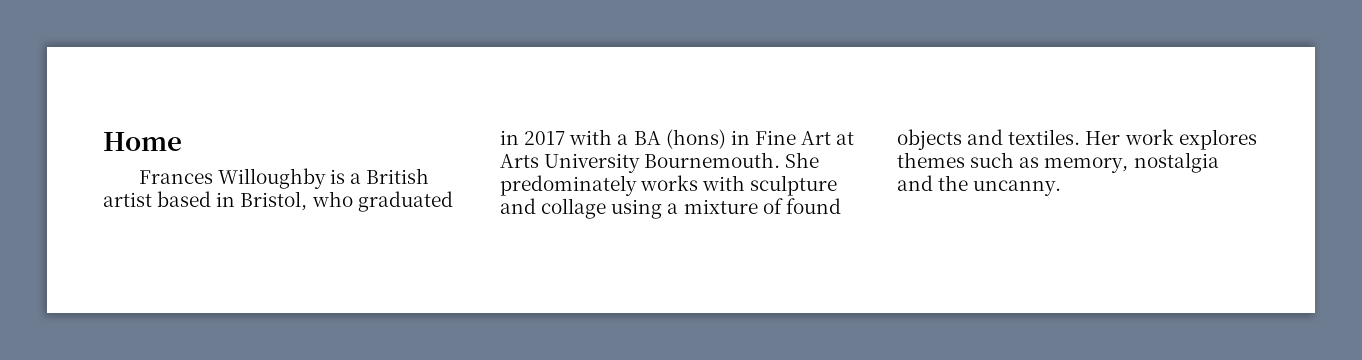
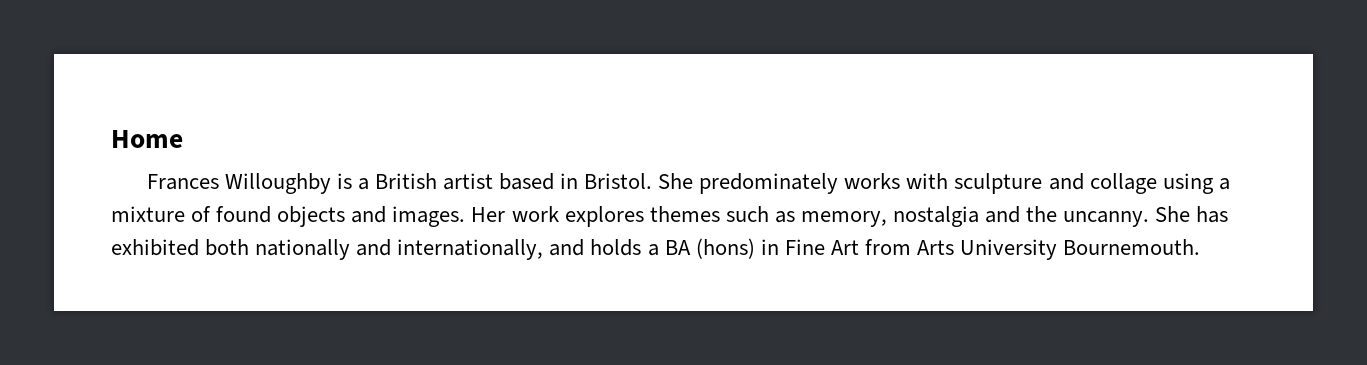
[240,191,453,212] [500,129,855,149] [500,152,781,173] Bristol, who graduated in 2017 with a BA (hons) in Fine Art at Arts University Bournemouth. -> [584,173,653,189] Bristol.
[1008,129,1081,145] textiles. -> [392,206,466,227] images.
(1062, 188) none -> [1155,206,1229,223] [111,238,1201,260] She has exhibited both nationally and internationally, and holds a BA (hons) in Fine Art from Arts University Bournemouth.

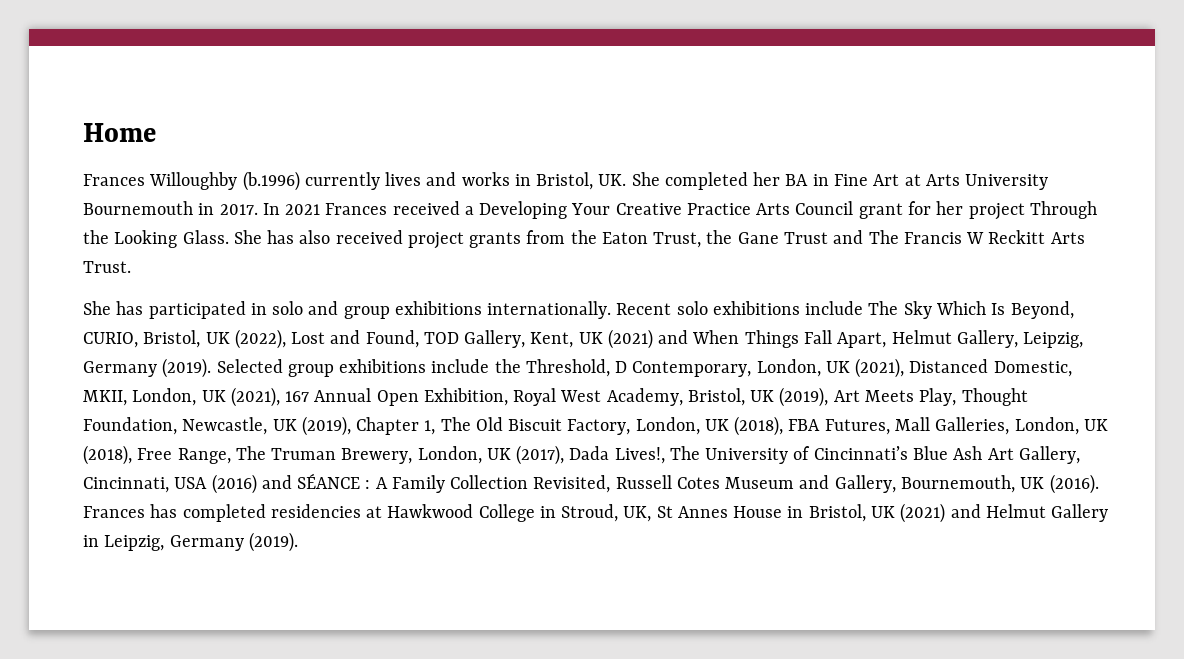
[336,173,1230,194] [111,206,1229,227] [111,238,755,260] is a British artist based in Bristol. She predominately works with sculpture and collage using a mixture of found objects and images. Her work explores themes such as memory, nostalgia and the uncanny. She has exhibited both nationally and internationally, and holds a BA (hons) -> [242,171,809,191] (b.1996) currently lives and works in Bristol, UK. She completed her BA
[864,239,911,255] from -> [904,174,921,186] at
[1063,239,1201,255] Bournemouth. -> [83,201,1097,220] [83,230,1085,249] [83,261,131,273] [83,301,1074,319] [83,329,1084,349] [83,358,1072,378] [83,387,1028,407] [83,416,1108,436] [83,445,1080,465] [83,473,1099,494] [83,503,1109,523] [83,532,298,552] Bournemouth in 2017. In 2021 Frances received a Developing Your Creative Practice Arts Council grant for her project Through the Looking Glass. She has also received project grants from the Eaton Trust, the Gane Trust and The Francis W Reckitt Arts Trust. // She has participated in solo and group exhibitions internationally. Recent solo exhibitions include The Sky Which Is Beyond, CURIO, Bristol, UK (2022), Lost and Found, TOD Gallery, Kent, UK (2021) and When Things Fall Apart, Helmut Gallery, Leipzig, Germany (2019). Selected group exhibitions include the Threshold, D Contemporary, London, UK (2021), Distanced Domestic, MKII, London, UK (2021), 167 Annual Open Exhibition, Royal West Academy, Bristol, UK (2019), Art Meets Play, Thought Foundation, Newcastle, UK (2019), Chapter 1, The Old Biscuit Factory, London, UK (2018), FBA Futures, Mall Galleries, London, UK (2018), Free Range, The Truman Brewery, London, UK (2017), Dada Lives!, The University of Cincinnati’s Blue Ash Art Gallery, Cincinnati, USA (2016) and SÉANCE : A Family Collection Revisited, Russell Cotes Museum and Gallery, Bournemouth, UK (2016). Frances has completed residencies at Hawkwood College in Stroud, UK, St Annes House in Bristol, UK (2021) and Helmut Gallery in Leipzig, Germany (2019).

